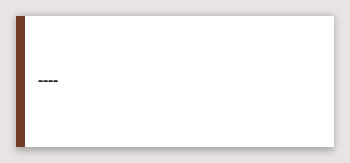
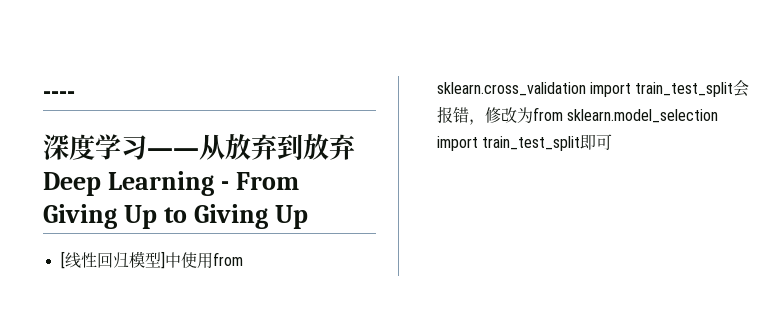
(58, 83) none -> [43,134,355,160] [43,171,300,196] [43,204,309,229] [60,251,243,269] [436,80,750,97] [436,106,718,125] [436,134,612,151] // 深度学习——从放弃到放弃Deep Learning - From Giving Up to Giving Up // [线性回归模型]中使用from sklearn.cross_validation import train_test_split会报错，修改为from sklearn.model_selection import train_test_split即可

